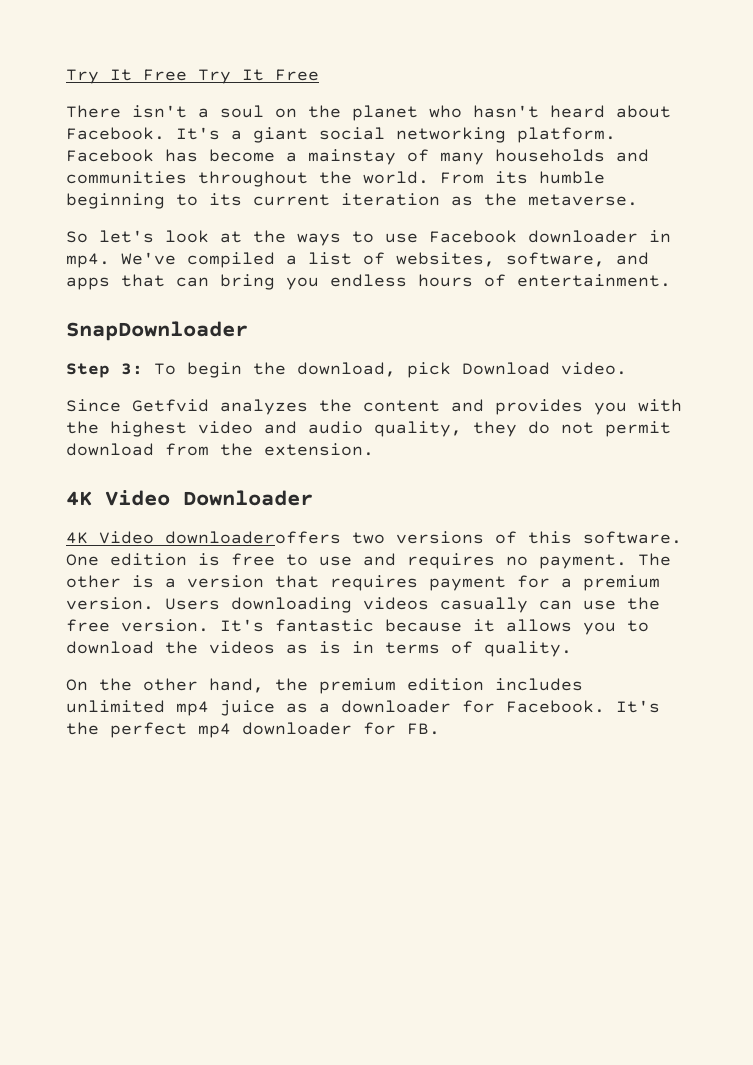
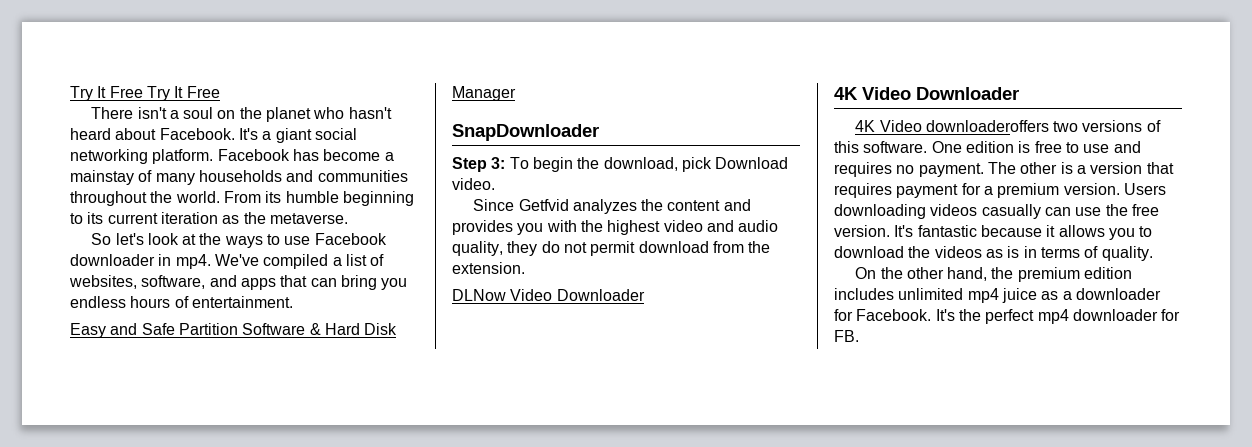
(671, 280) none -> [70,323,398,338] [452,86,516,101] // Easy and Safe Partition Software & Hard Disk Manager
(374, 449) none -> [452,289,645,301] // DLNow Video Downloader

